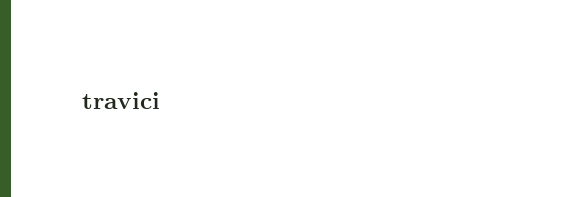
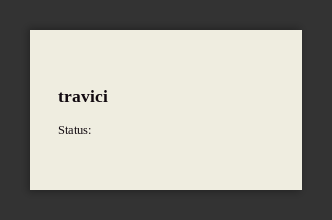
(160, 100) none -> [58,126,91,134] // Status:

